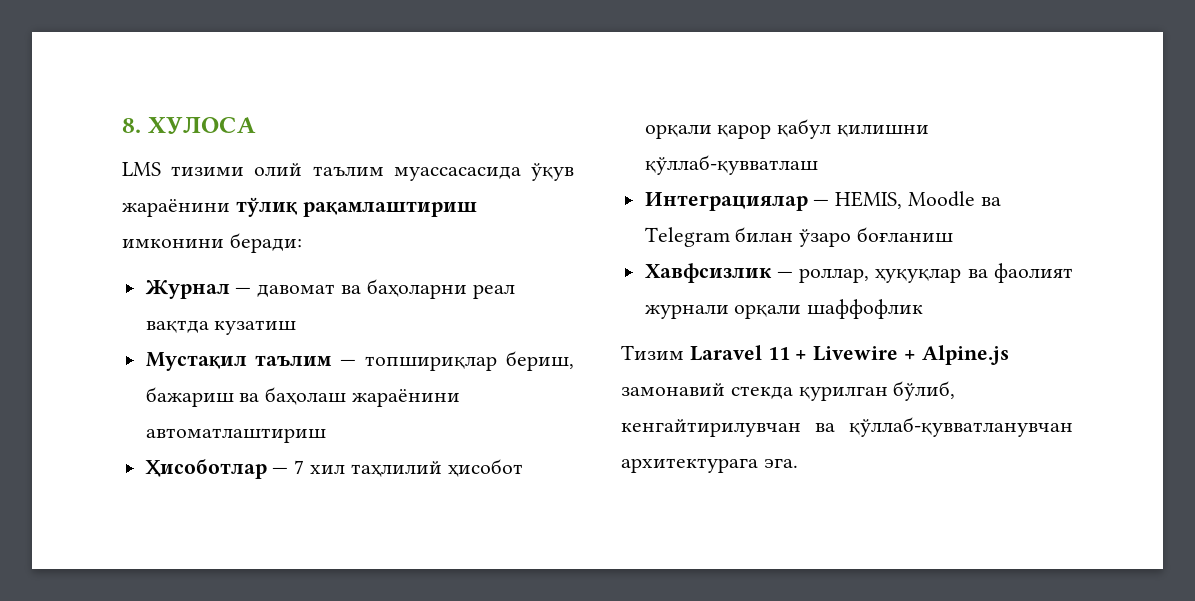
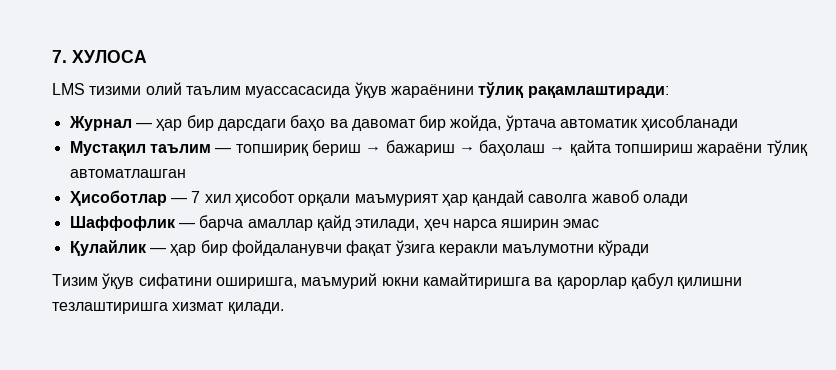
[122,118,141,133] 8. -> [52,50,67,63] 7.
[302,201,477,217] [122,233,302,253] рақамлаштириш имконини беради: -> [527,86,669,98] рақамлаштиради:
[257,279,515,299] [145,320,297,335] [145,351,574,371] [145,387,461,407] [145,428,326,443] давомат ва баҳоларни реал вақтда кузатиш // Мустақил таълим — топшириқлар бериш, бажариш ва баҳолаш жараёнини автоматлаштириш -> [156,115,739,131] [69,140,808,156] [69,169,186,178] ҳар бир дарсдаги баҳо ва давомат бир жойда, ўртача автоматик ҳисобланади // Мустақил таълим — топшириқ бериш → бажариш → баҳолаш → қайта топшириш жараёни тўлиқ автоматлашган
[350,461,442,477] таҳлилий -> (231, 198) none
[717,119,930,139] [644,155,818,175] [644,191,1001,211] [644,227,954,247] [644,263,1073,283] [644,299,924,319] [621,345,1009,365] [621,381,956,401] [621,417,1073,437] [621,458,798,473] қарор қабул қилишни қўллаб-қувватлаш // Интеграциялар — HEMIS, Moodle ва Telegram билан ўзаро боғланиш // Хавфсизлик — роллар, ҳуқуқлар ва фаолият журнали орқали шаффофлик // Тизим Laravel 11 + Livewire + Alpine.js замонавий стекда қурилган бўлиб, кенгайтирилувчан ва қўллаб-қувватланувчан архитектурага эга. -> [354,190,689,206] [69,215,600,231] [69,240,650,256] [52,273,743,289] [52,302,284,314] маъмурият ҳар қандай саволга жавоб олади // Шаффофлик — барча амаллар қайд этилади, ҳеч нарса яширин эмас // Қулайлик — ҳар бир фойдаланувчи фақат ўзига керакли маълумотни кўради // Тизим ўқув сифатини оширишга, маъмурий юкни камайтиришга ва қарорлар қабул қилишни тезлаштиришга хизмат қилади.

